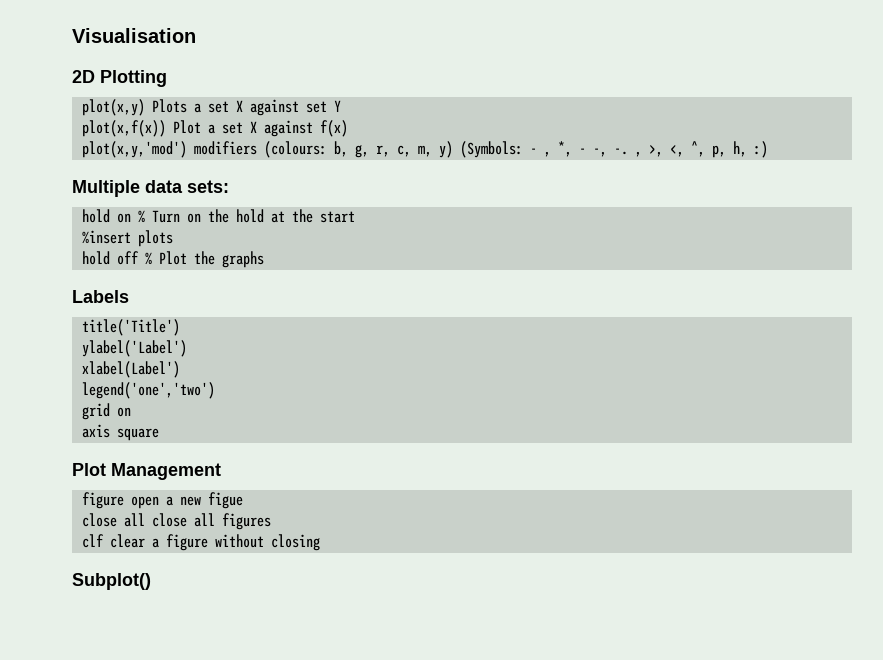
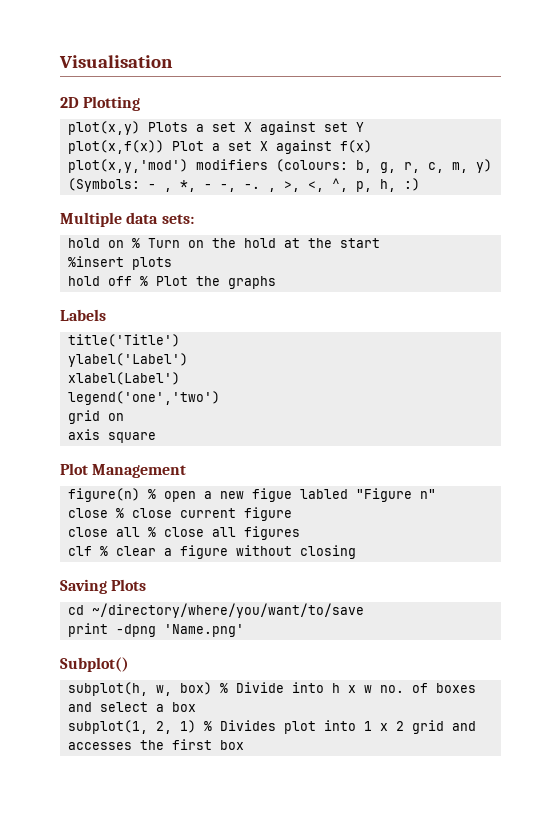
[81,492,124,509] figure -> [68,488,157,502] figure(n) %
[81,513,145,527] // close all -> [300,488,437,502] [68,507,293,521] [68,527,157,537] labled "Figure n" // close % close current figure // close all %
(104, 541) none -> [100,546,109,556] %
[72,573,151,590] Subplot() -> [60,579,147,594] [68,603,365,618] [68,623,245,637] [60,657,129,672] [68,682,477,696] [68,702,197,712] [68,720,477,734] [68,739,245,750] Saving Plots // cd ~/directory/where/you/want/to/save // print -dpng 'Name.png' // Subplot() // subplot(h, w, box) % Divide into h x w no. of boxes and select a box // subplot(1, 2, 1) % Divides plot into 1 x 2 grid and accesses the first box

